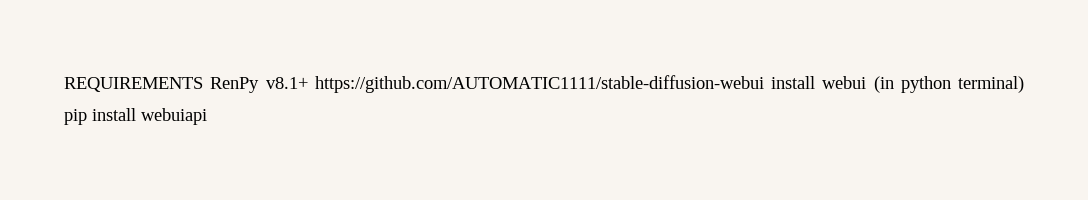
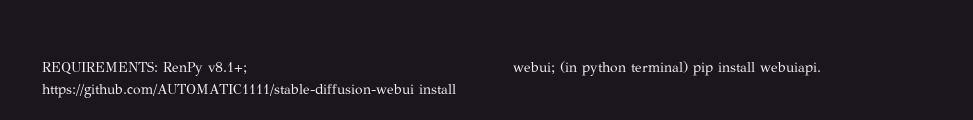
[64,77,308,93] REQUIREMENTS RenPy v8.1+ -> [42,61,247,76] REQUIREMENTS: RenPy v8.1+;
[822,76,867,89] webui -> [513,62,555,74] webui;
[141,108,207,125] webuiapi -> [760,62,821,76] webuiapi.

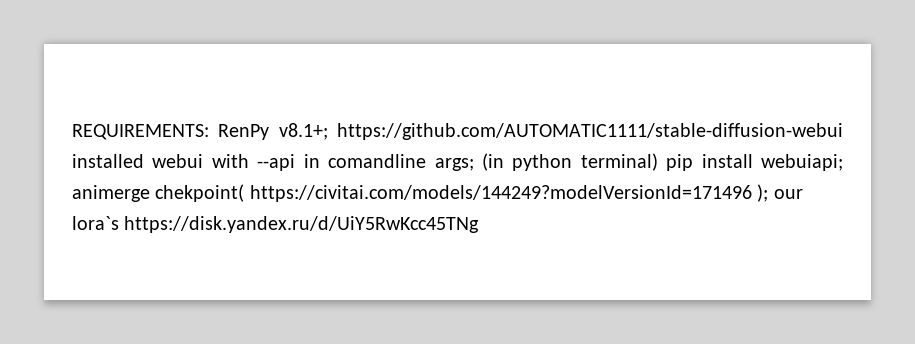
[419,84,456,94] [513,62,555,74] install webui; -> [72,154,474,171] installed webui with --api in comandline args;
[760,62,821,76] webuiapi. -> [761,154,844,171] [72,184,803,202] [72,216,480,233] webuiapi; animerge chekpoint( https://civitai.com/models/144249?modelVersionId=171496 ); our lora`s https://disk.yandex.ru/d/UiY5RwKcc45TNg

